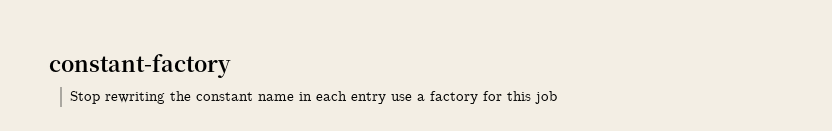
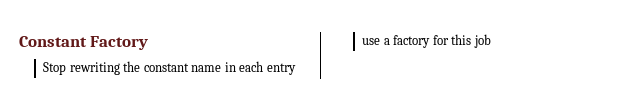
[49,54,231,78] constant-factory -> [19,36,149,50] Constant Factory

